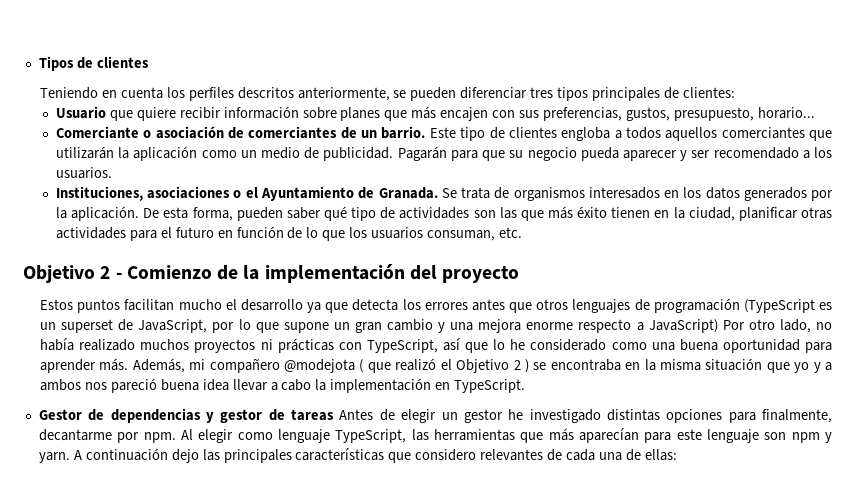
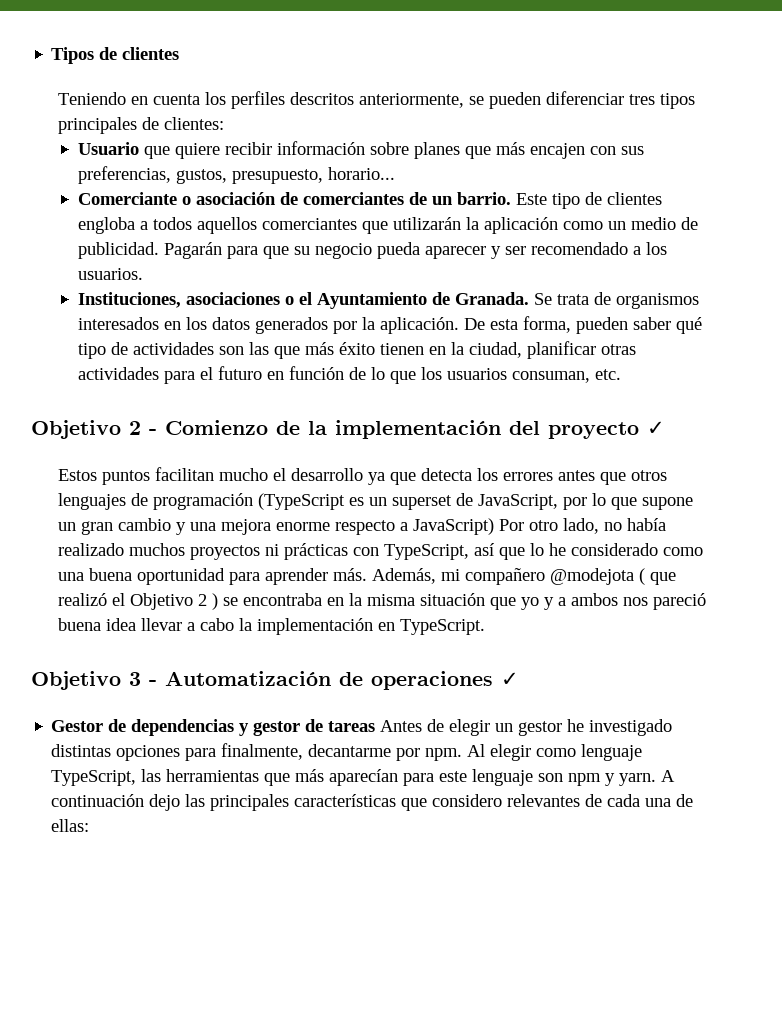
(520, 274) none -> [647,421,665,435] ✓
(526, 386) none -> [31,671,519,690] // Objetivo 3 - Automatización de operaciones ✓

